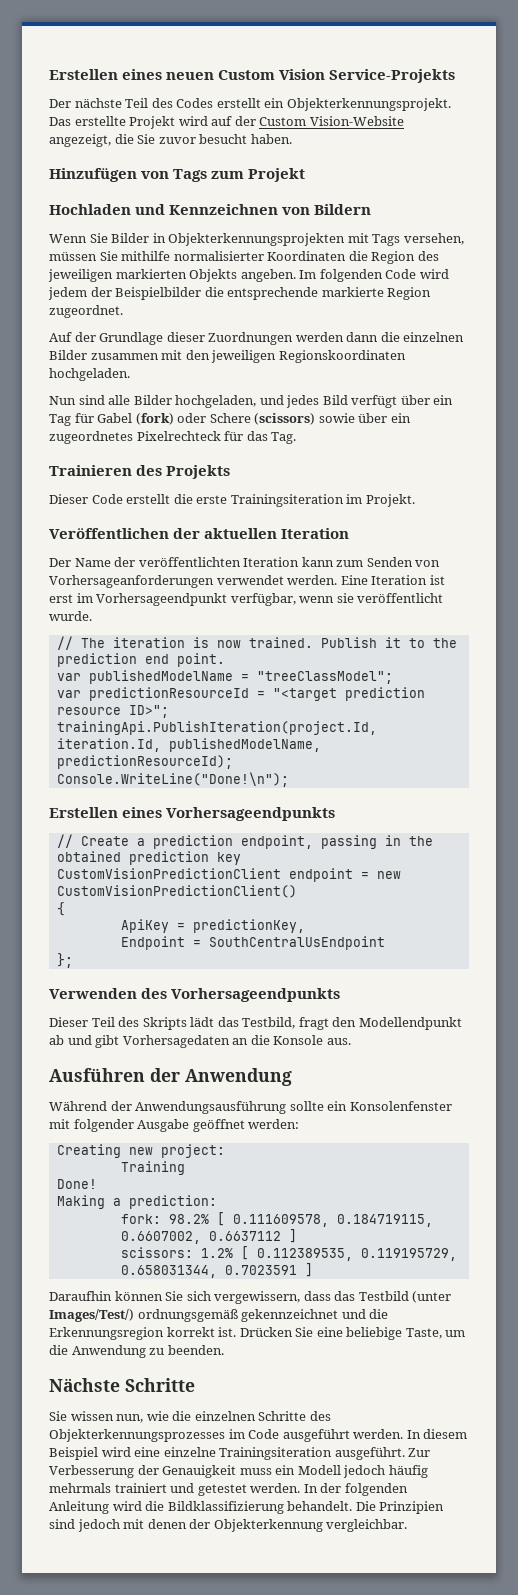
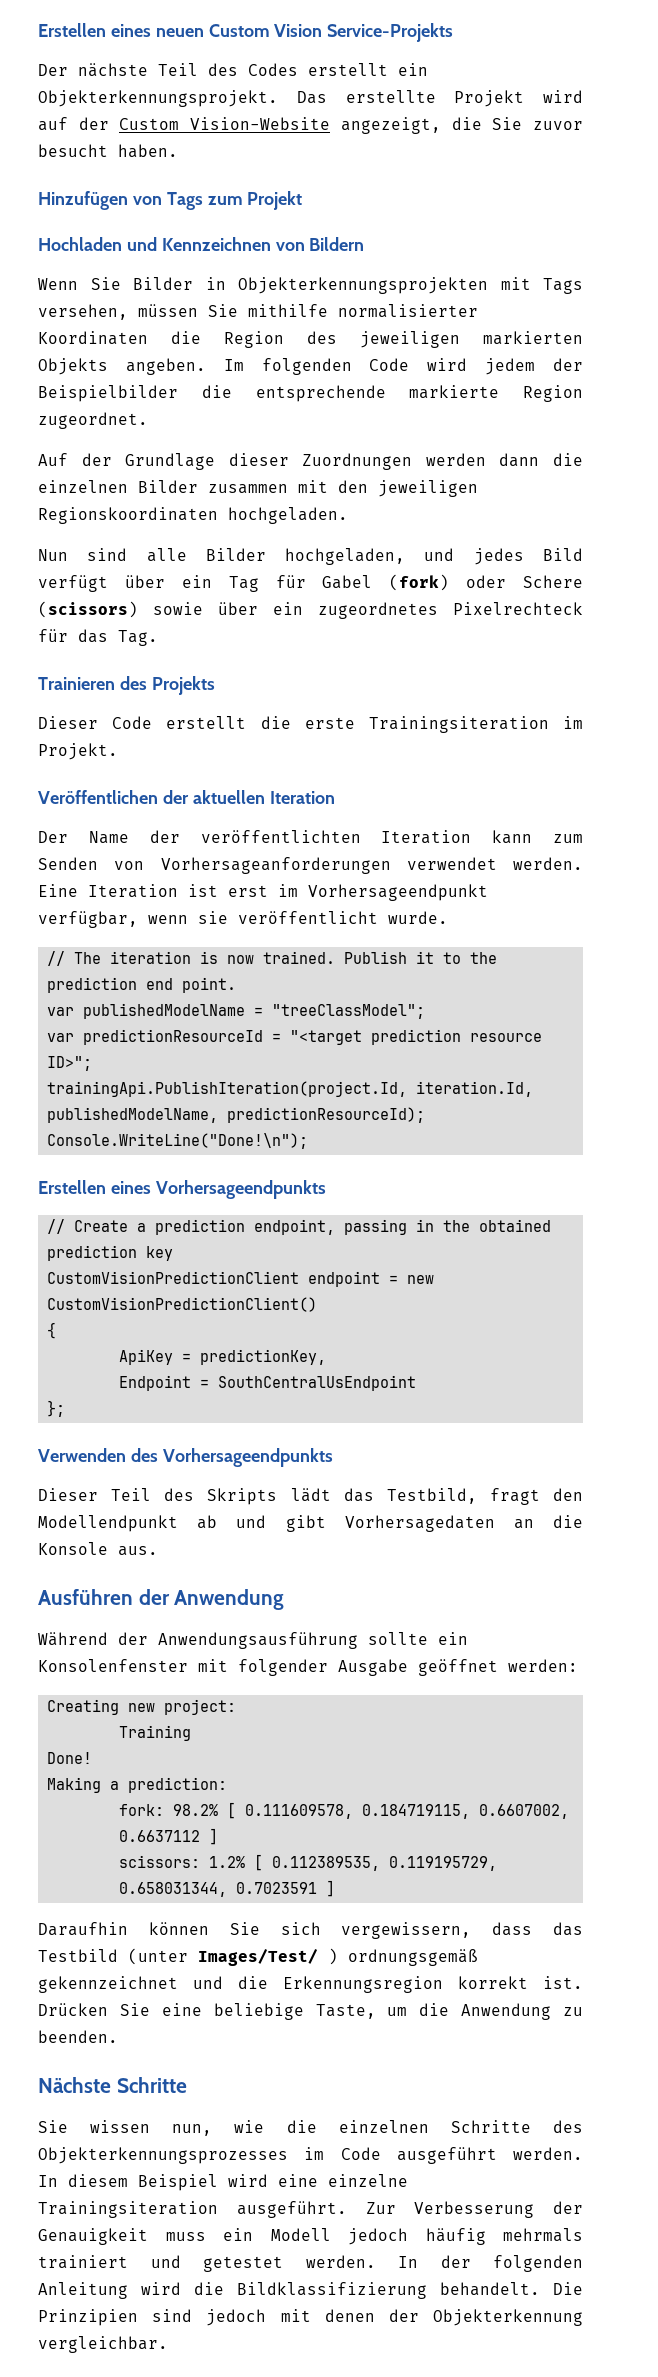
[49,1309,134,1322] Images/Test/) -> [198,1948,338,1966] Images/Test/ )

